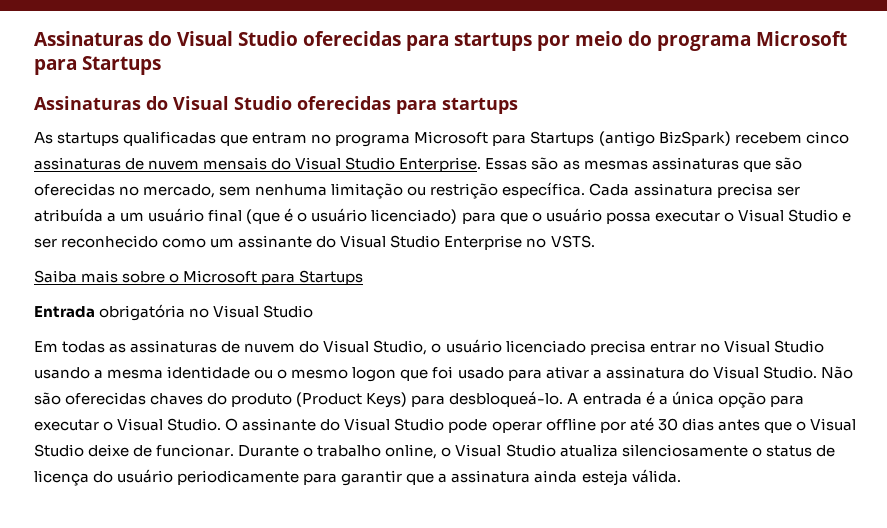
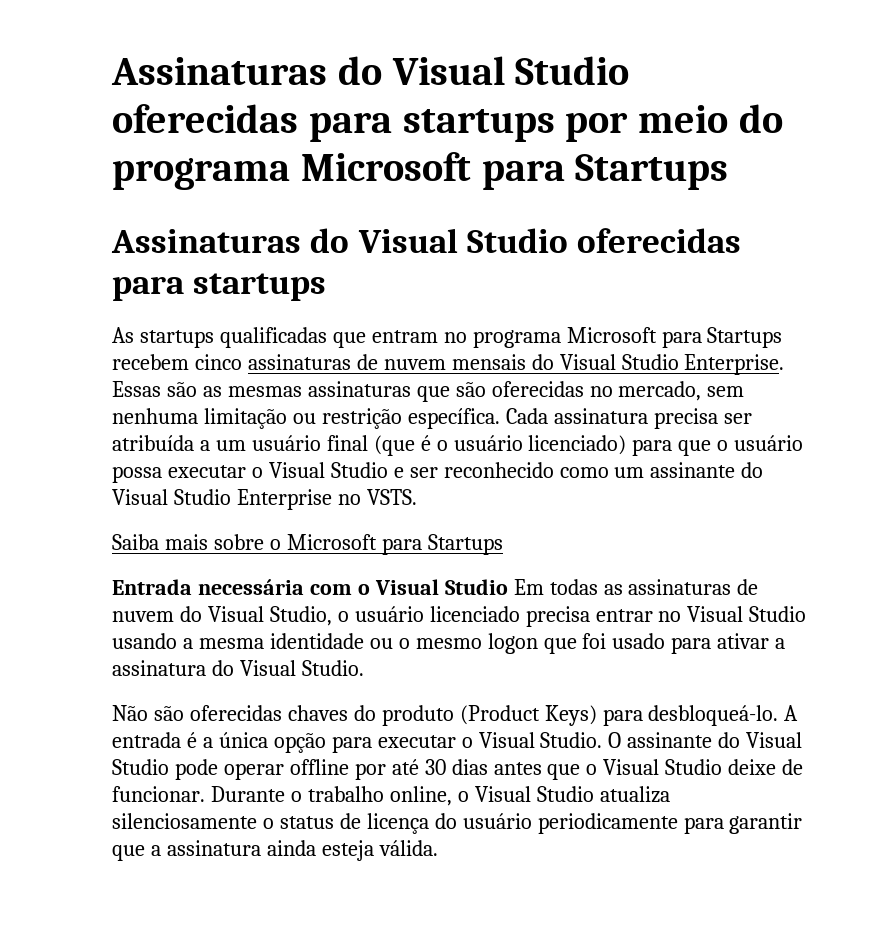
[598,131,731,147] (antigo BizSpark) -> (783, 337) none
[99,304,314,321] obrigatória no Visual Studio // -> [197,579,508,595] necessária com o Visual Studio
(817, 372) none -> (364, 668) //

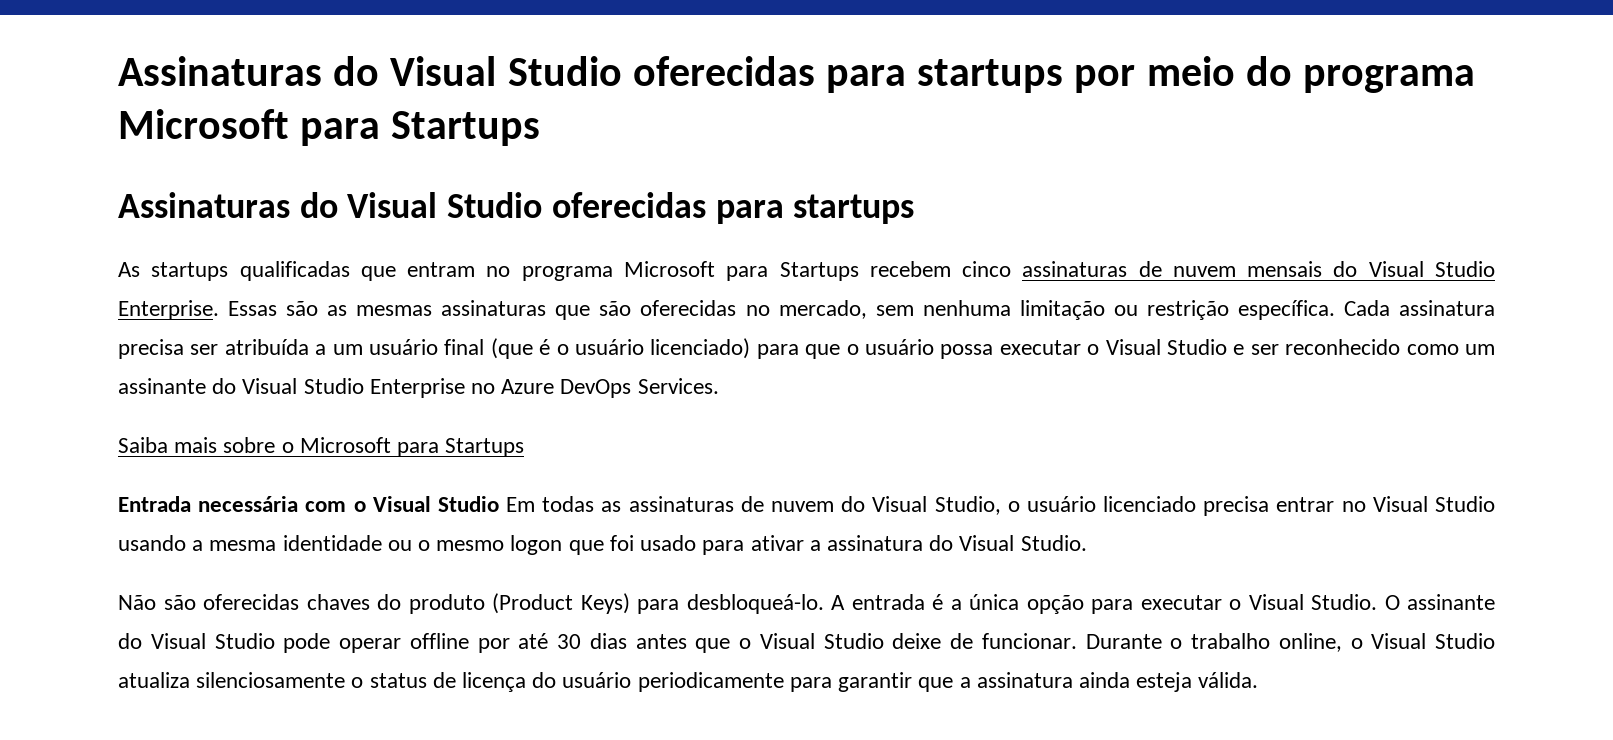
[366,489,417,505] VSTS. -> [501,378,719,398] Azure DevOps Services.

